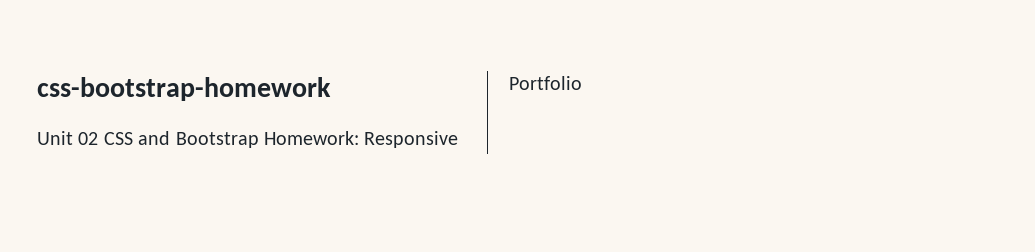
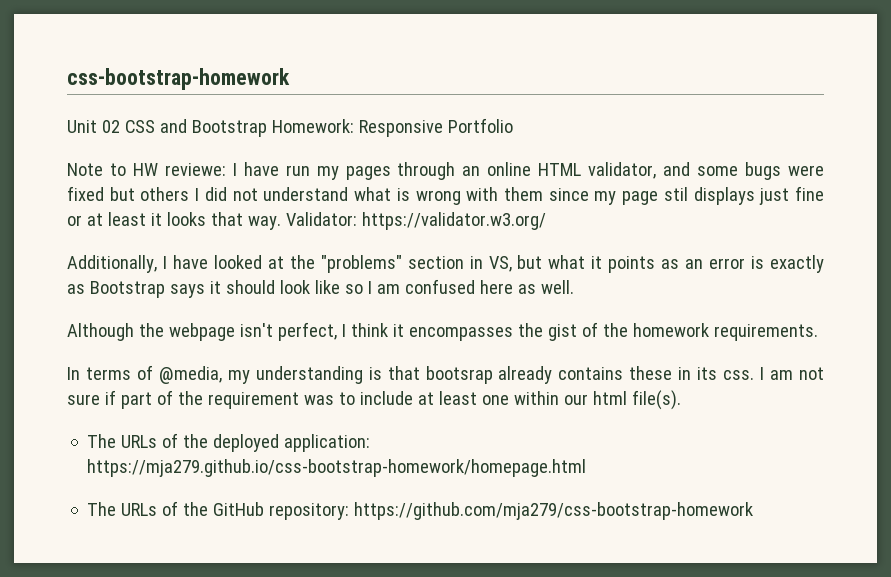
(582, 83) none -> [67,162,825,180] [67,186,824,205] [67,212,546,230] [67,255,825,273] [67,279,574,298] [67,322,818,341] [67,365,825,384] [67,390,681,410] [87,433,371,452] [87,459,587,477] [87,501,754,520] // Note to HW reviewe: I have run my pages through an online HTML validator, and some bugs were fixed but others I did not understand what is wrong with them since my page stil displays just fine or at least it looks that way. Validator: https://validator.w3.org/ // Additionally, I have looked at the "problems" section in VS, but what it points as an error is exactly as Bootstrap says it should look like so I am confused here as well. // Although the webpage isn't perfect, I think it encompasses the gist of the homework requirements. // In terms of @media, my understanding is that bootsrap already contains these in its css. I am not sure if part of the requirement was to include at least one within our html file(s). // The URLs of the deployed application: https://mja279.github.io/css-bootstrap-homework/homepage.html // The URLs of the GitHub repository: https://github.com/mja279/css-bootstrap-homework

